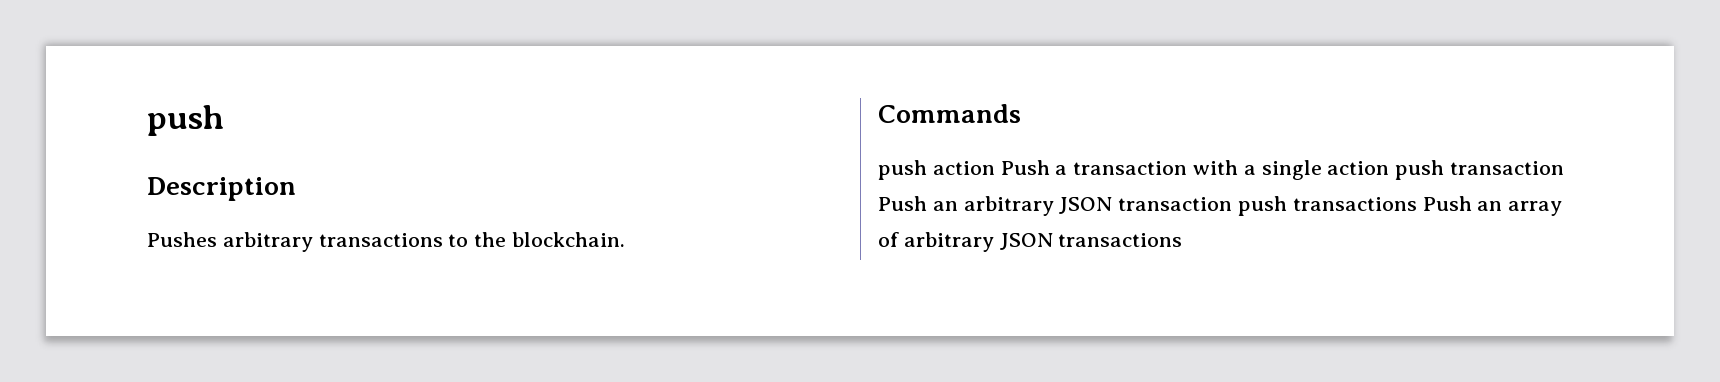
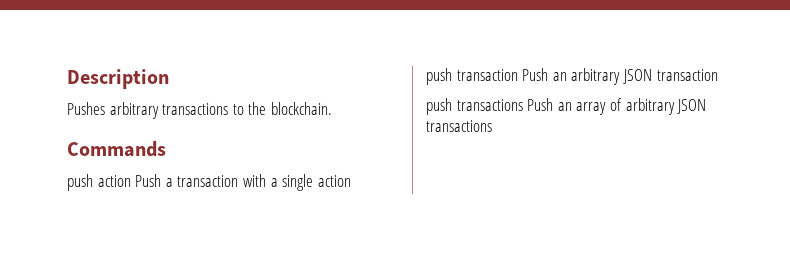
[147,105,224,136] push // -> (67, 79) none
(1390, 168) none -> (351, 181) //
(1233, 204) none -> (718, 75) //

